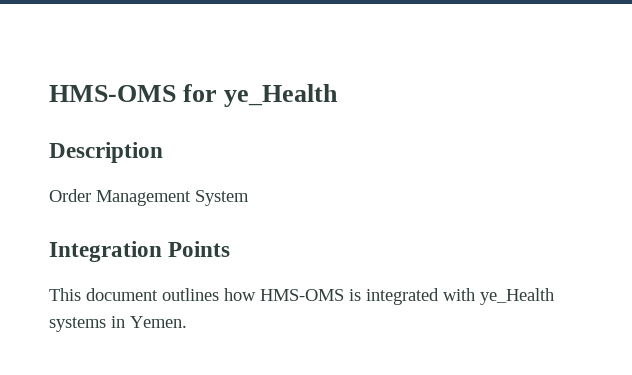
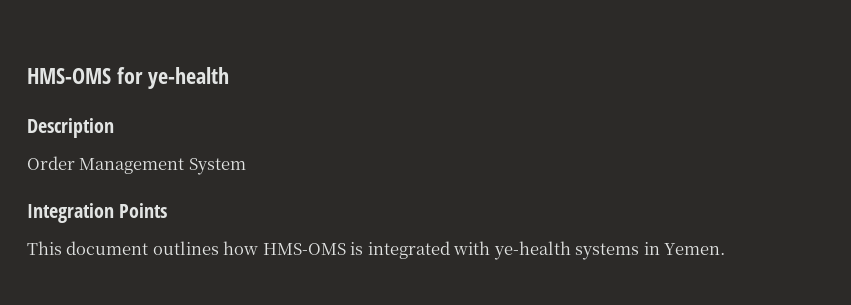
[224,84,339,107] ye_Health -> [147,67,229,89] ye-health
[480,288,554,305] ye_Health -> [493,241,571,260] ye-health

